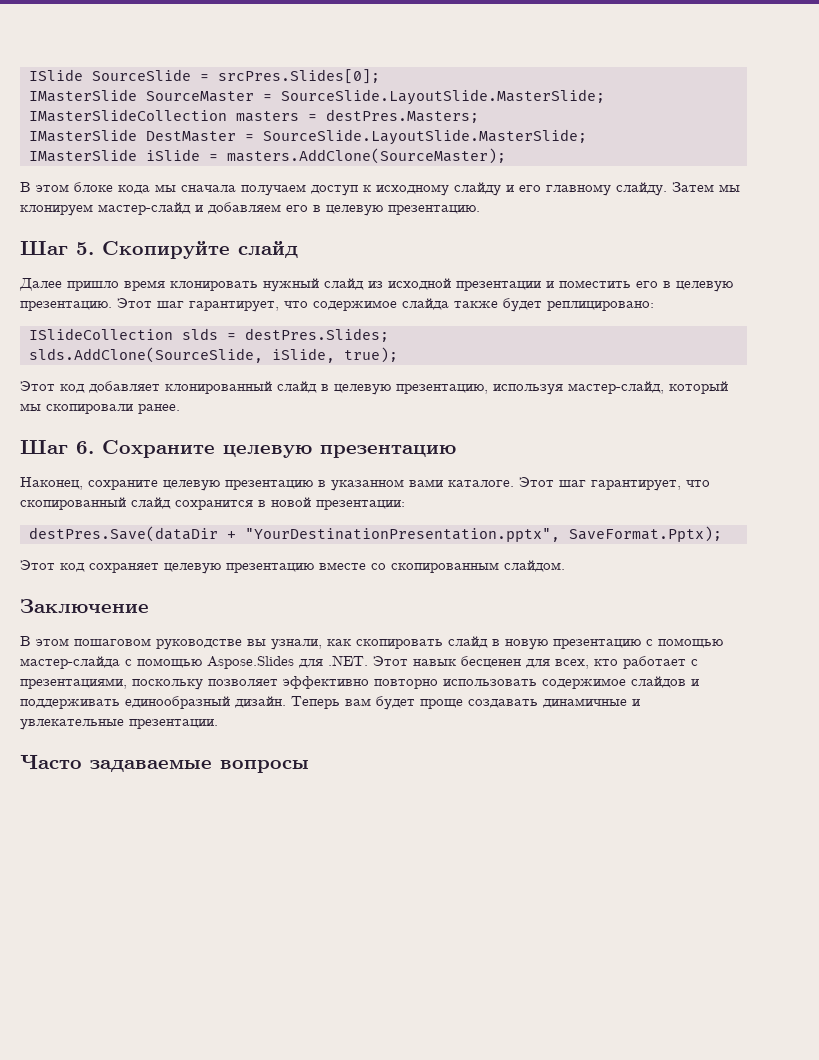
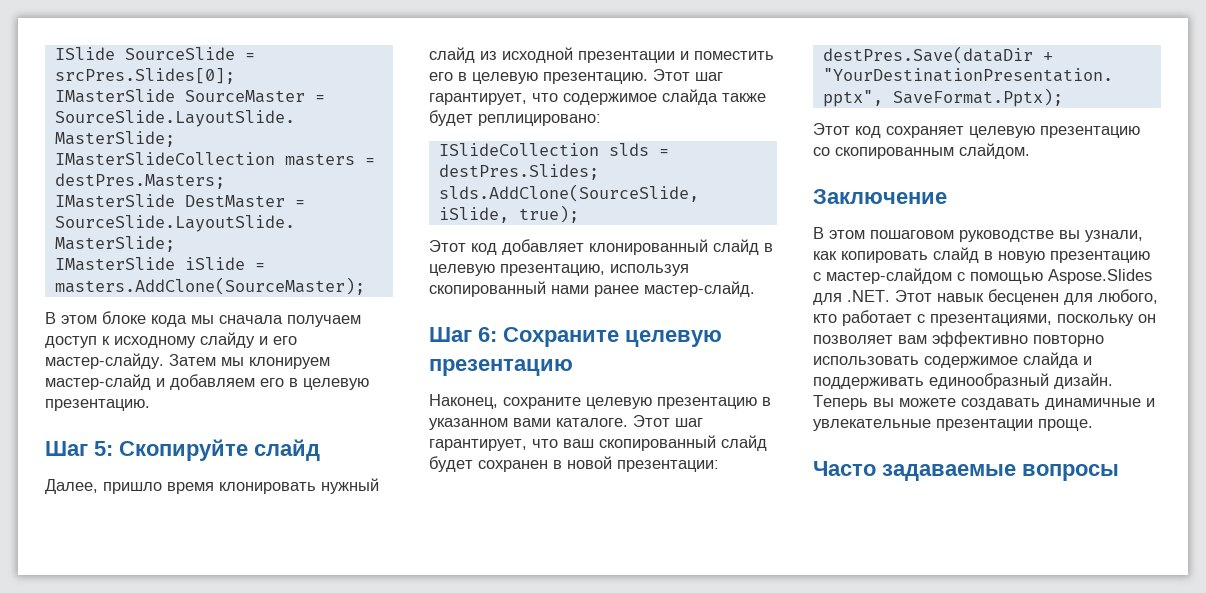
[546,182,667,196] главному слайду. -> [45,353,164,369] мастер-слайду.
[76,242,94,255] 5. -> [94,441,113,456] 5:
[19,278,62,291] Далее -> [45,479,98,494] Далее,
[568,381,728,394] [20,403,180,414] [20,440,94,454] мастер-слайд, который мы скопировали ранее. // Шаг 6. -> [429,281,755,297] [429,327,497,342] скопированный нами ранее мастер-слайд. // Шаг 6:
(710, 483) none -> [563,439,594,448] ваш
[175,500,253,510] сохранится -> [429,456,548,472] будет сохранен
[319,562,366,570] вместе -> (1140, 132) none
[356,639,443,649] скопировать -> [841,251,928,263] копировать
[658,638,723,648] [20,656,120,669] помощью мастер-слайда -> [826,268,952,284] мастер-слайдом
[555,659,589,669] всех, -> [1098,289,1158,304] любого,
[208,679,278,686] позволяет -> [1138,314,1156,323] [813,335,927,344] он позволяет вам
[631,676,686,688] слайдов -> [1023,352,1079,368] слайда
[345,696,463,710] вам будет проще -> [873,398,956,407] вы можете
[129,719,218,729] презентации. -> [936,419,1093,431] презентации проще.

